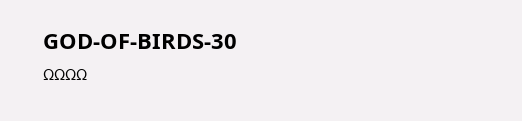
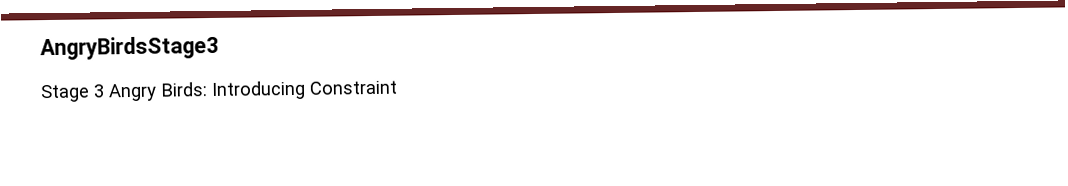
[43,34,237,49] [43,69,87,80] GOD-OF-BIRDS-30 // ΩΩΩΩ -> [40,35,219,61] [40,80,397,103] AngryBirdsStage3 // Stage 3 Angry Birds: Introducing Constraint

